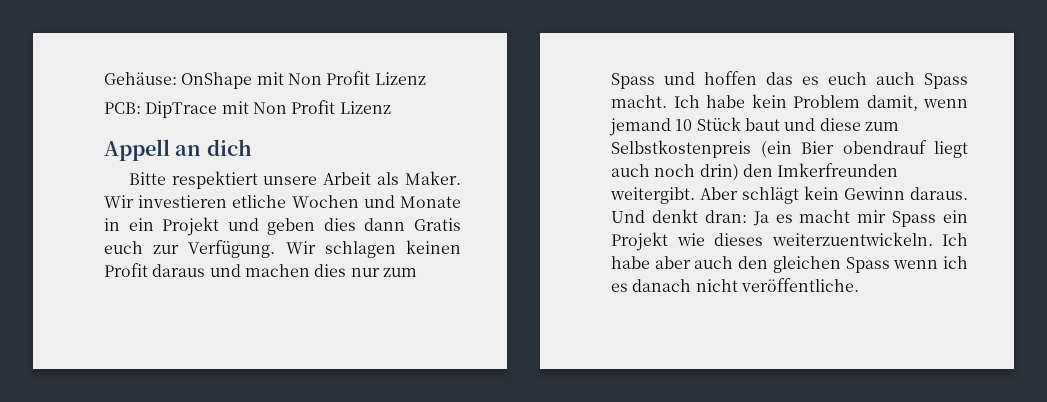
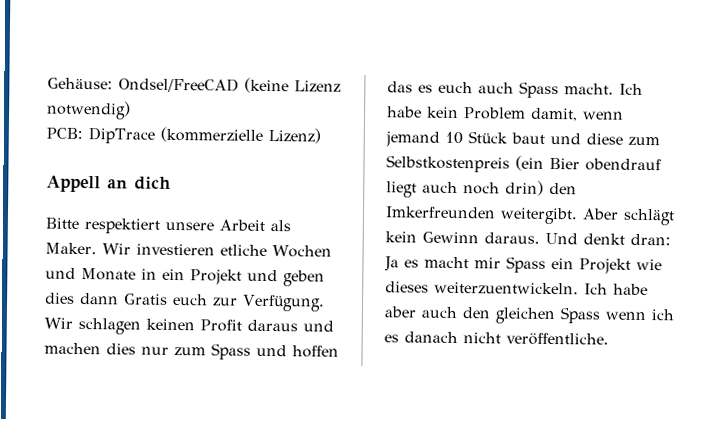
[181,71,426,89] OnShape mit Non Profit Lizenz -> [118,77,341,94] [46,100,131,120] Ondsel/FreeCAD (keine Lizenz notwendig)
[221,100,391,114] mit Non Profit Lizenz -> [159,126,321,144] (kommerzielle Lizenz)

